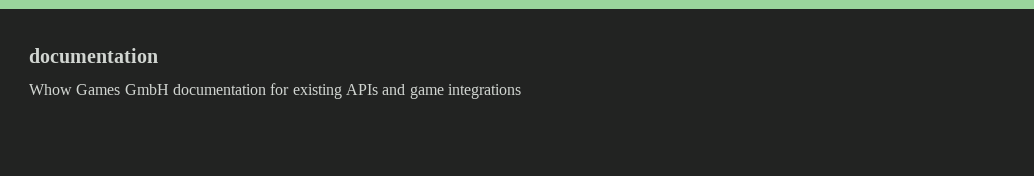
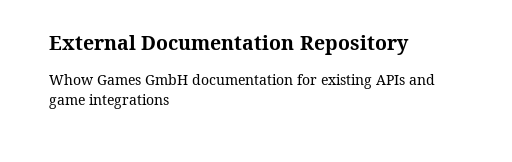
[29,48,158,63] documentation -> [49,35,409,55] External Documentation Repository

